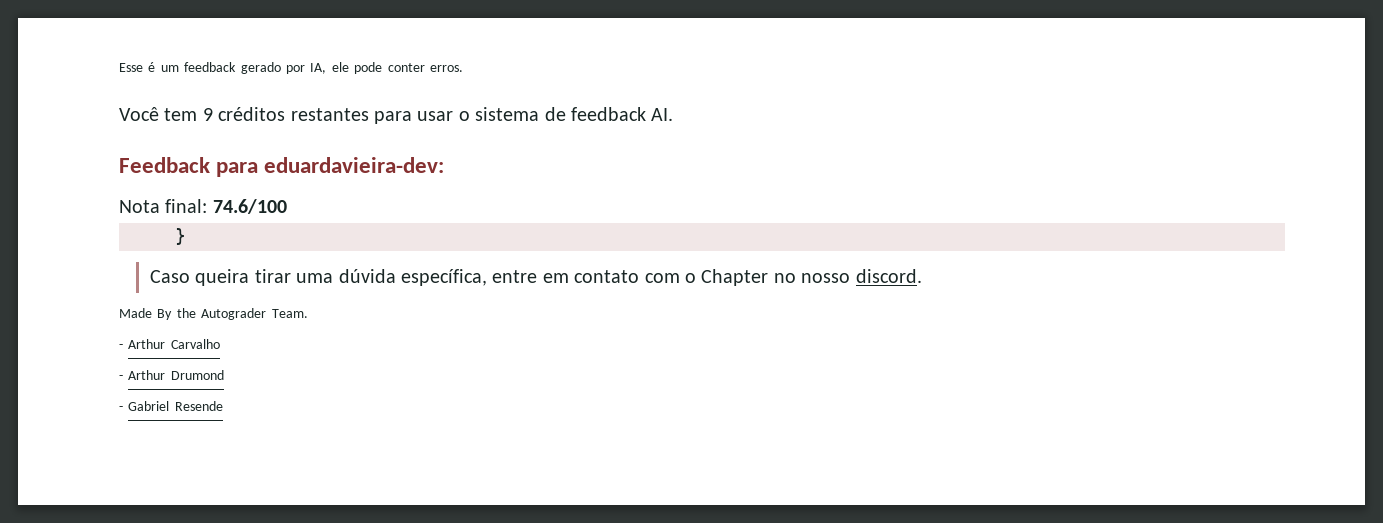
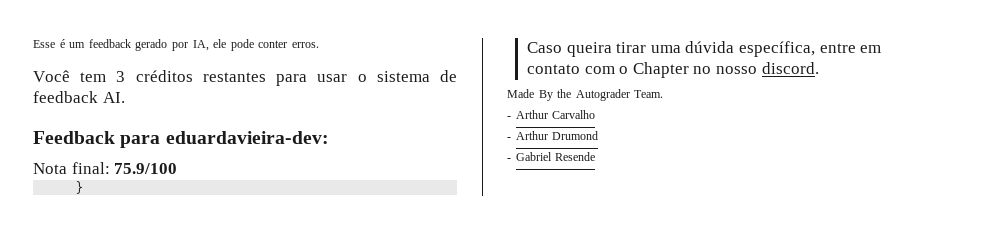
[202,108,213,121] 9 -> [116,71,126,82] 3
[212,199,287,214] 74.6/100 -> [114,163,178,174] 75.9/100

